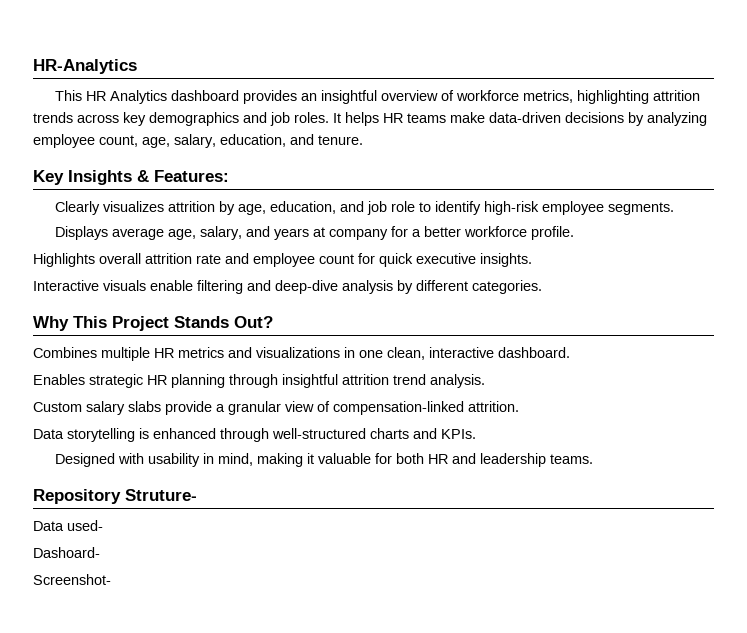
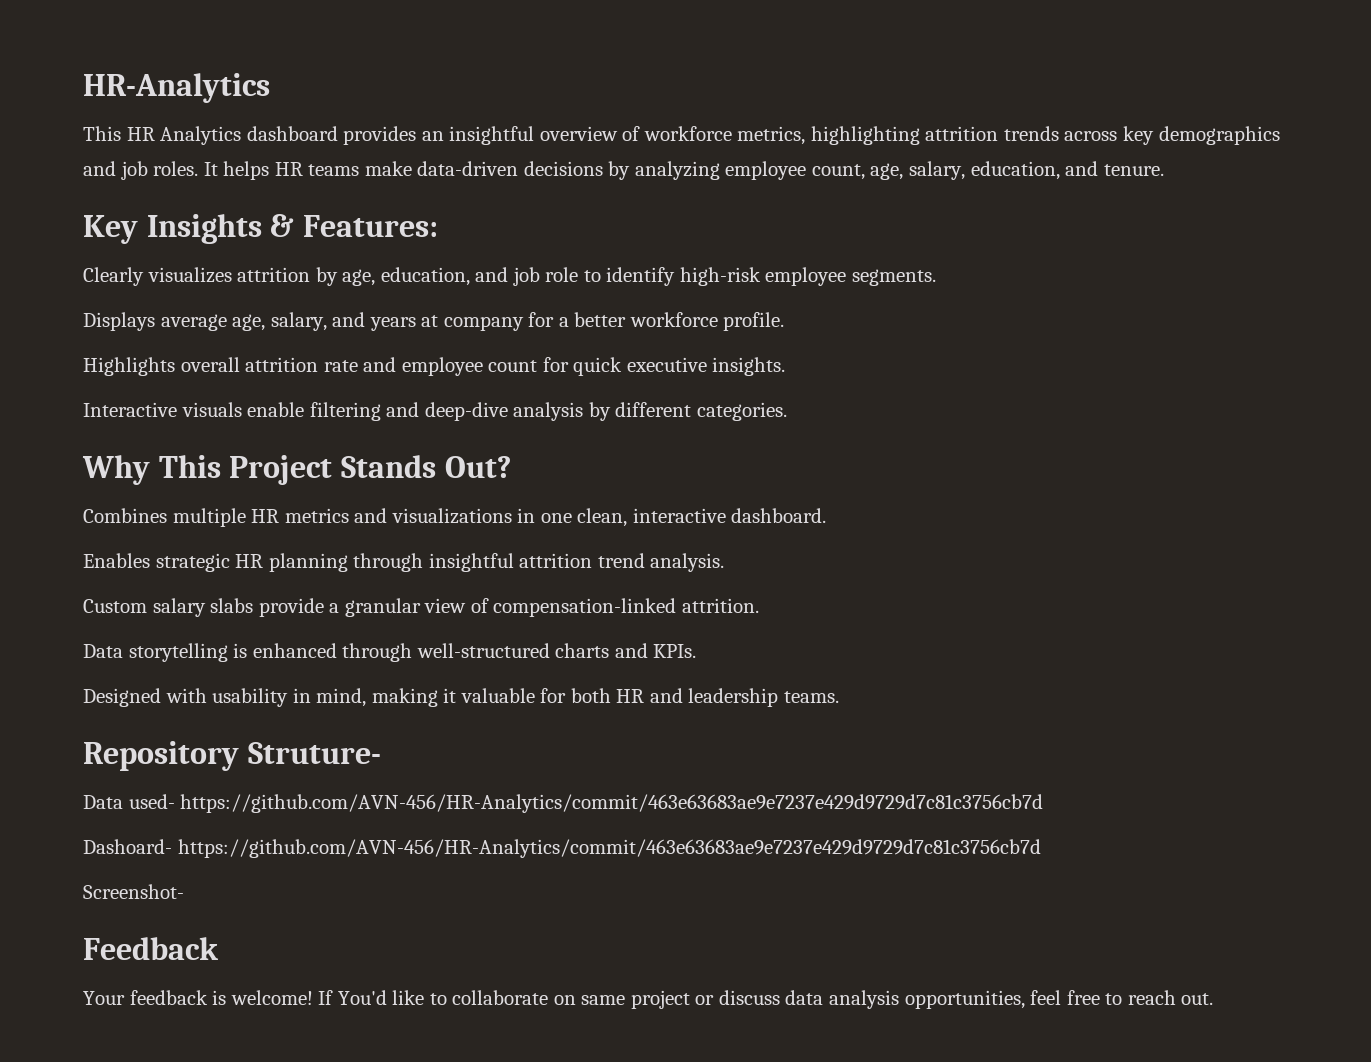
(103, 525) none -> [180,794,1044,813] https://github.com/AVN-456/HR-Analytics/commit/463e63683ae9e7237e429d9729d7c81c3756cb7d
(100, 552) none -> [177,839,1041,858] https://github.com/AVN-456/HR-Analytics/commit/463e63683ae9e7237e429d9729d7c81c3756cb7d
(111, 579) none -> [83,937,219,960] [83,990,1214,1009] // Feedback // Your feedback is welcome! If You'd like to collaborate on same project or discuss data analysis opportunities, feel free to reach out.

